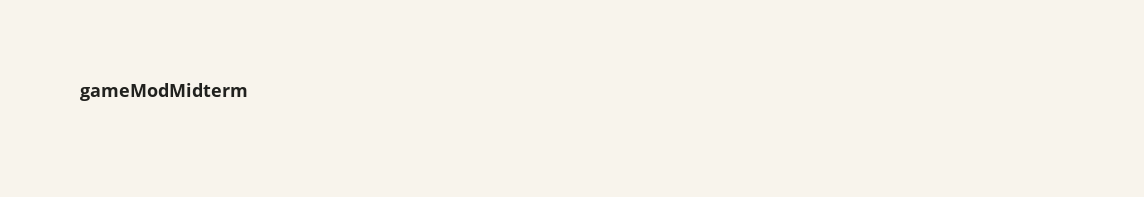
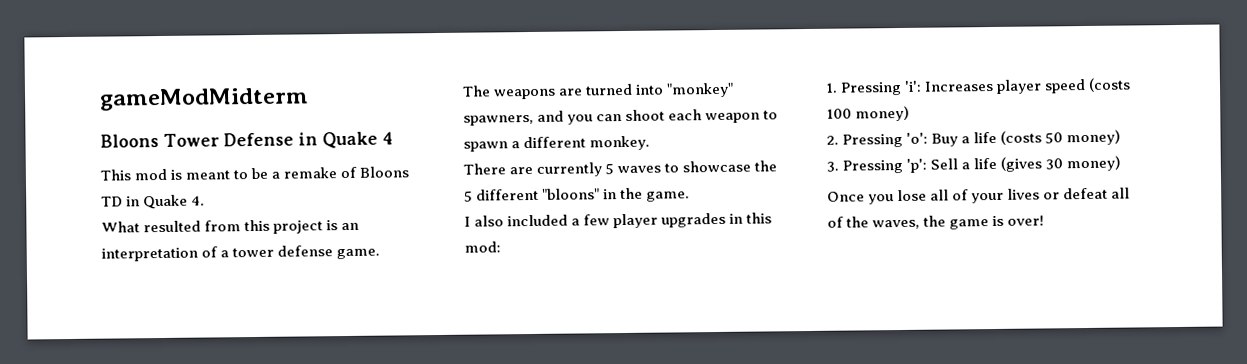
(248, 92) none -> [100,131,393,149] [100,166,410,181] [101,194,206,210] [101,219,360,234] [101,245,381,262] [462,82,735,100] [463,109,779,126] [463,135,651,152] [463,160,778,177] [464,187,691,202] [464,212,773,229] [464,241,501,253] [825,77,1132,96] [826,105,911,122] [826,129,1122,148] [826,155,1122,174] [827,187,1131,205] [827,215,1045,230] // Bloons Tower Defense in Quake 4 // This mod is meant to be a remake of Bloons TD in Quake 4. // What resulted from this project is an interpretation of a tower defense game. // The weapons are turned into "monkey" spawners, and you can shoot each weapon to spawn a different monkey. // There are currently 5 waves to showcase the 5 different "bloons" in the game. // I also included a few player upgrades in this mod: // 1. Pressing 'i': Increases player speed (costs 100 money) // 2. Pressing 'o': Buy a life (costs 50 money) // 3. Pressing 'p': Sell a life (gives 30 money) // Once you lose all of your lives or defeat all of the waves, the game is over!

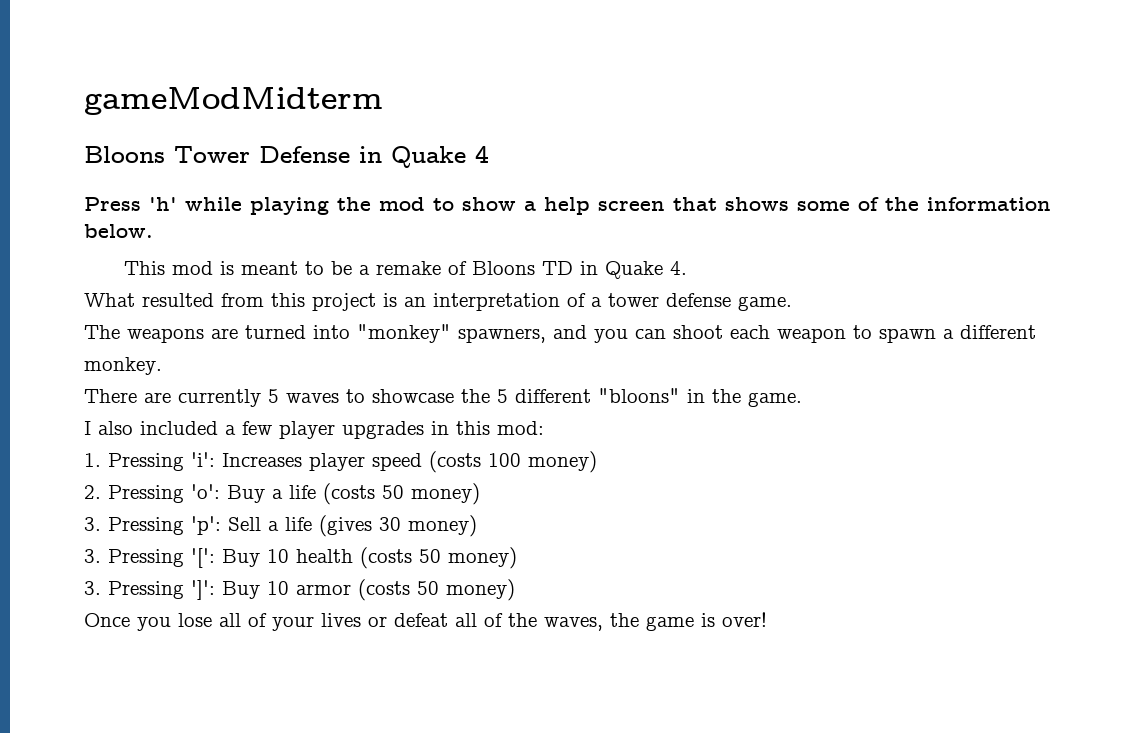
(393, 138) none -> [84,197,1051,215] [84,224,153,238] // Press 'h' while playing the mod to show a help screen that shows some of the information below.
(1122, 163) none -> [84,547,517,569] [84,579,515,601] // 3. Pressing '[': Buy 10 health (costs 50 money) // 3. Pressing ']': Buy 10 armor (costs 50 money)

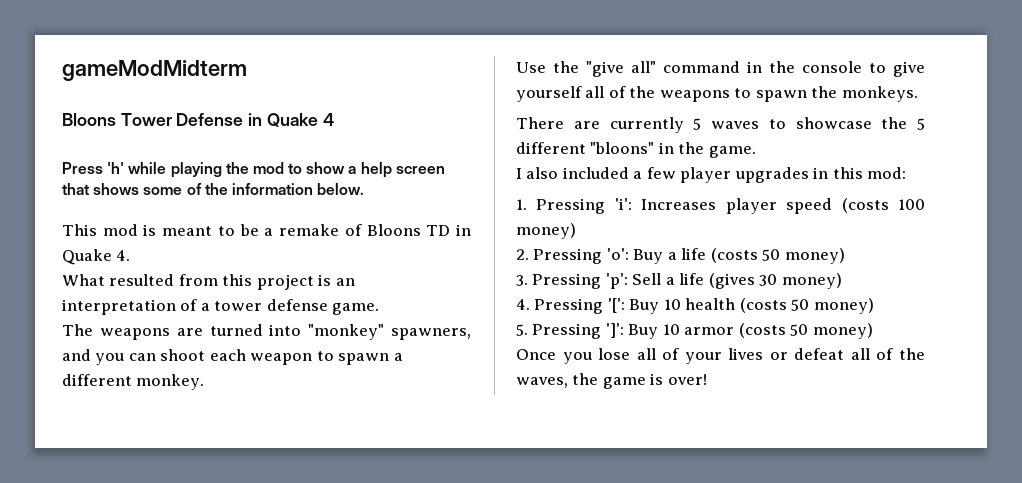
(162, 366) none -> [516,61,925,77] [516,86,918,102] // Use the "give all" command in the console to give yourself all of the weapons to spawn the monkeys.
[84,549,101,563] 3. -> [516,299,530,310] 4.
[84,581,101,595] 3. -> [516,324,528,336] 5.

